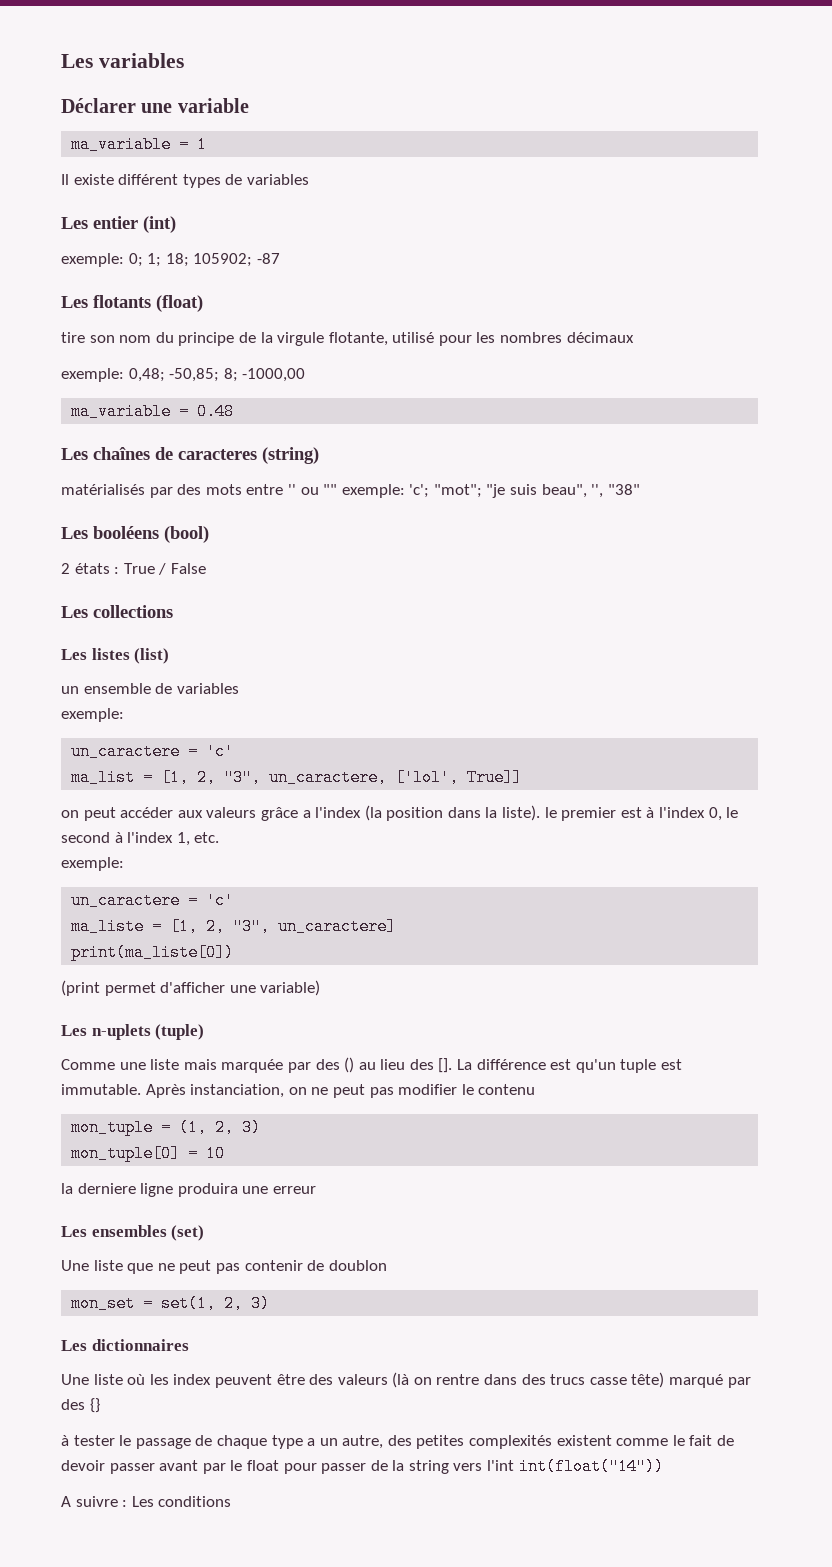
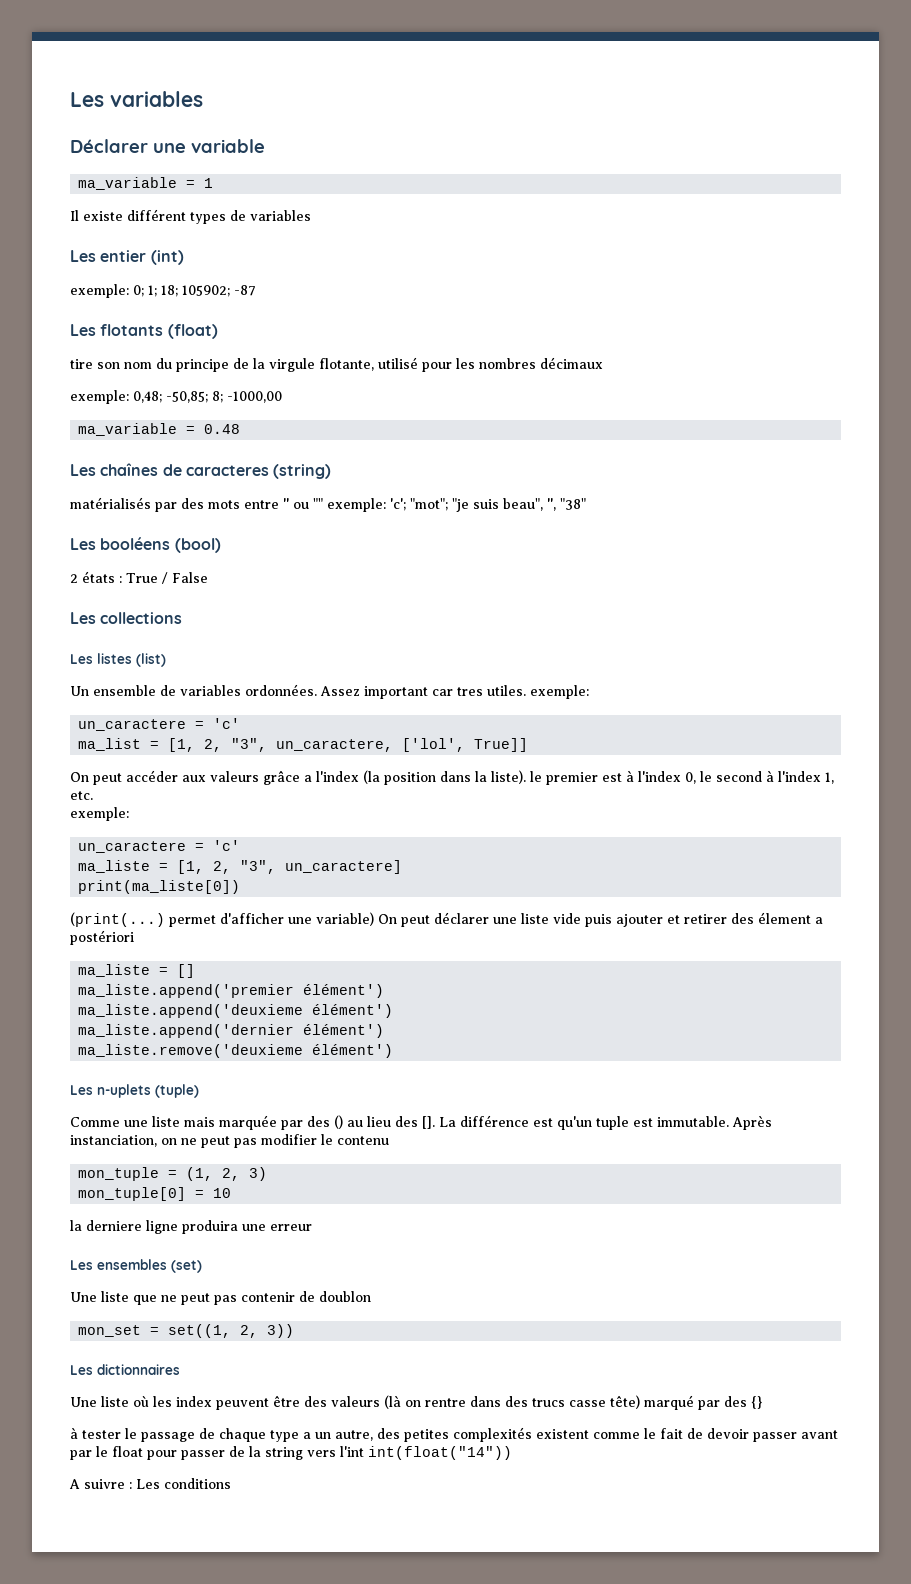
[61,686,79,694] un -> [70,686,89,696] Un
(239, 688) // -> [245,684,526,699] ordonnées. Assez important car tres utiles.
[61,810,79,818] on -> [70,772,89,782] On
[61,980,100,996] (print -> [70,912,165,927] (print(...)
(321, 988) none -> [378,912,823,927] [70,930,134,945] [78,964,196,978] [78,984,385,998] [78,1004,394,1018] [78,1024,385,1038] [78,1044,394,1058] On peut déclarer une liste vide puis ajouter et retirer des élement a postériori // ma_liste = [] // ma_liste.append('premier élément') // ma_liste.append('deuxieme élément') // ma_liste.append('dernier élément') // ma_liste.remove('deuxieme élément')
[161,1295,271,1312] set(1, 2, 3) -> [168,1324,295,1338] set((1, 2, 3))

